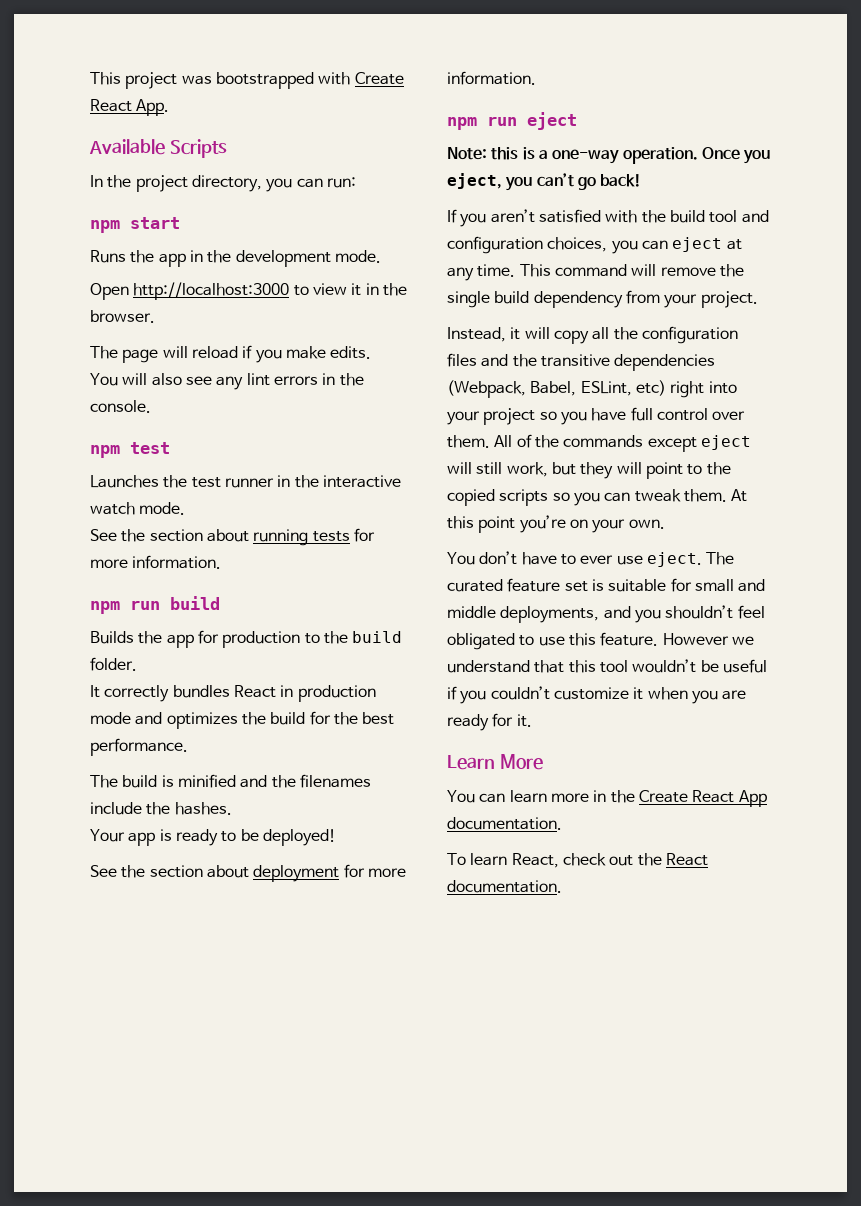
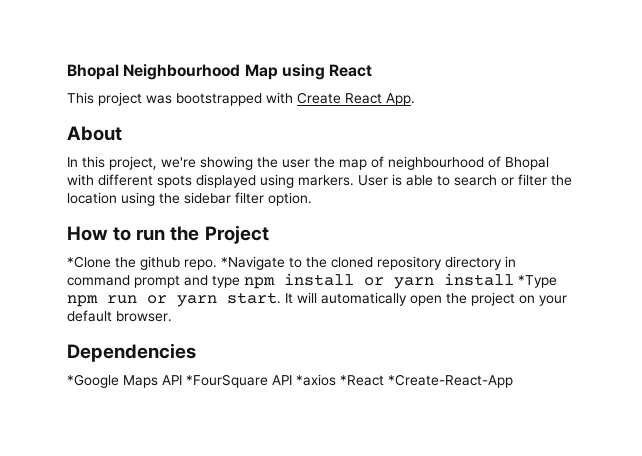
(90, 78) none -> [67,64,373,80] Bhopal Neighbourhood Map using React //
[89,139,227,158] Available Scripts -> [67,126,122,141] About
[107,175,356,192] [90,217,180,233] [90,250,381,267] [90,282,407,300] [90,310,155,323] [90,345,372,363] [90,373,364,390] [90,400,151,413] [90,442,170,458] [90,475,401,488] [90,502,186,515] [90,528,375,546] [90,555,222,569] [90,596,220,614] [90,630,403,648] [90,657,137,671] [90,685,376,702] [90,711,395,729] [90,738,188,756] [90,774,371,788] [90,802,232,815] [90,829,336,846] [90,864,406,882] [447,71,536,85] [447,112,577,130] [447,147,771,164] [447,173,642,191] [447,209,769,227] [447,236,742,254] [447,264,744,281] [447,290,758,308] [447,326,738,344] [447,353,716,371] [447,380,737,398] [447,407,746,425] [447,434,751,452] [447,462,731,479] [447,489,748,506] [447,515,665,533] [447,551,735,567] [447,578,766,592] [447,605,765,623] [447,632,754,650] [447,659,767,673] [447,686,747,704] [447,713,532,731] [447,754,543,770] [447,790,767,807] [447,817,562,830] [447,853,708,868] [447,880,562,893] the project directory, you can run: // npm start // Runs the app in the development mode. // Open http://localhost:3000 to view it in the browser. // The page will reload if you make edits. // You will also see any lint errors in the console. // npm test // Launches the test runner in the interactive watch mode. // See the section about running tests for more information. // npm run build // Builds the app for production to the build folder. // It correctly bundles React in production mode and optimizes the build for the best performance. // The build is minified and the filenames include the hashes. // Your app is ready to be deployed! // See the section about deployment for more information. // npm run eject // Note: this is a one-way operation. Once you eject, you can’t go back! // If you aren’t satisfied with the build tool and configuration choices, you can eject at any time. This command will remove the single build dependency from your project. // Instead, it will copy all the configuration files and the transitive dependencies (Webpack, Babel, ESLint, etc) right into your project so you have full control over them. All of the commands except eject will still work, but they will point to the copied scripts so you can tweak them. At this point you’re on your own. // You don’t have to ever use eject. The curated feature set is suitable for small and middle deployments, and you shouldn’t feel obligated to use this feature. However we understand that this tool wouldn’t be useful if you couldn’t customize it when you are ready for it. // Learn More // You can learn more in the Create React App documentation. // To learn React, check out the React documentation. -> [82,156,549,170] [67,174,572,188] [67,192,312,206] [67,225,269,244] [67,256,516,270] [67,273,557,289] [67,292,567,307] [67,310,172,322] [67,343,196,362] [67,374,513,388] this project, we're showing the user the map of neighbourhood of Bhopal with different spots displayed using markers. User is able to search or filter the location using the sidebar filter option. // How to run the Project // *Clone the github repo. *Navigate to the cloned repository directory in command prompt and type npm install or yarn install *Type npm run or yarn start. It will automatically open the project on your default browser. // Dependencies // *Google Maps API *FourSquare API *axios *React *Create-React-App

